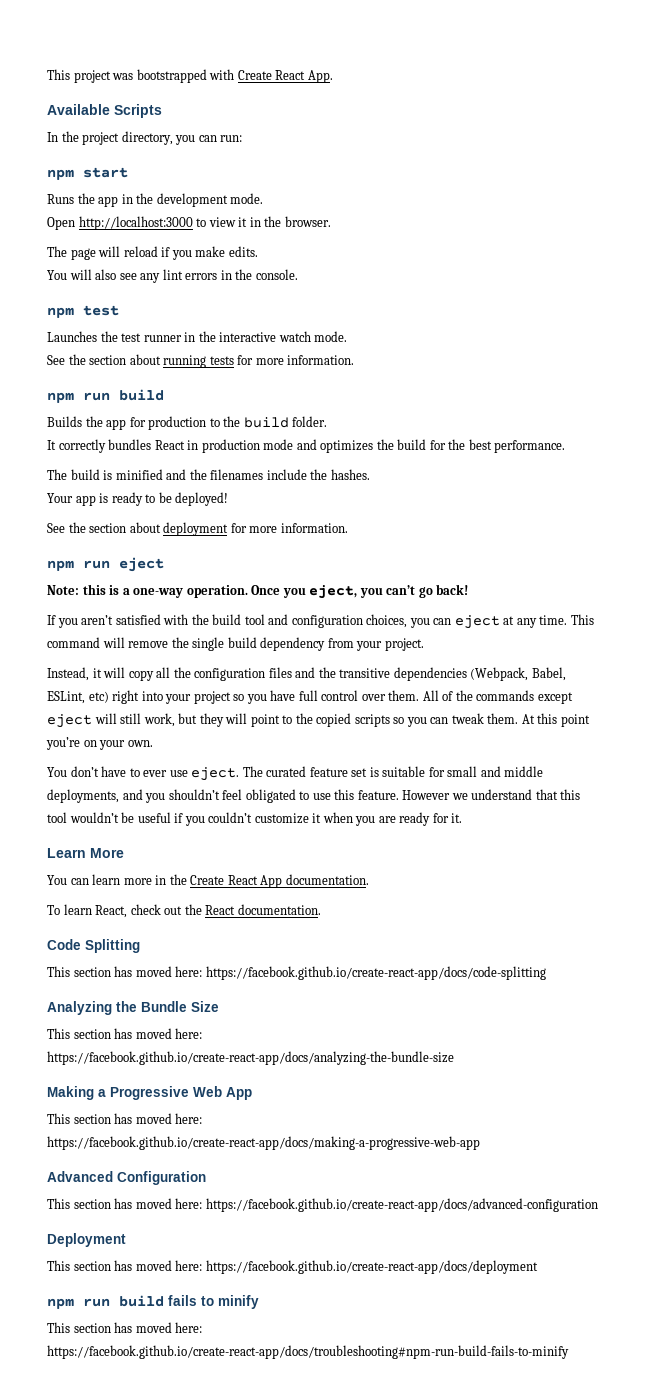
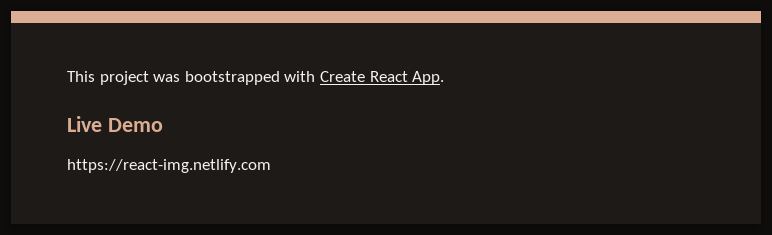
[47,104,162,118] [47,131,243,145] [47,167,128,180] [47,193,264,207] [47,216,331,230] [47,246,258,260] [47,269,298,283] [47,305,119,318] [47,331,348,342] [47,354,355,368] [47,389,164,403] [47,416,328,430] [47,439,566,453] [47,469,370,480] [47,492,229,506] [47,522,348,536] [47,557,164,572] [47,584,469,599] [47,614,594,629] [47,637,424,651] [47,667,566,681] [47,690,573,704] [47,713,590,728] [46,737,153,750] [47,766,544,781] [47,789,581,803] [47,812,463,826] [47,848,124,858] [47,874,369,888] [47,904,321,918] [47,939,140,953] [47,966,546,980] [47,1001,219,1015] [47,1028,203,1039] [47,1051,454,1065] [47,1086,252,1100] [47,1113,203,1124] [47,1136,480,1150] [47,1171,206,1185] [47,1198,598,1212] [47,1233,126,1247] [47,1260,538,1274] [47,1295,259,1309] [47,1322,203,1333] [47,1345,569,1359] Available Scripts // In the project directory, you can run: // npm start // Runs the app in the development mode. // Open http://localhost:3000 to view it in the browser. // The page will reload if you make edits. // You will also see any lint errors in the console. // npm test // Launches the test runner in the interactive watch mode. // See the section about running tests for more information. // npm run build // Builds the app for production to the build folder. // It correctly bundles React in production mode and optimizes the build for the best performance. // The build is minified and the filenames include the hashes. // Your app is ready to be deployed! // See the section about deployment for more information. // npm run eject // Note: this is a one-way operation. Once you eject, you can’t go back! // If you aren’t satisfied with the build tool and configuration choices, you can eject at any time. This command will remove the single build dependency from your project. // Instead, it will copy all the configuration files and the transitive dependencies (Webpack, Babel, ESLint, etc) right into your project so you have full control over them. All of the commands except eject will still work, but they will point to the copied scripts so you can tweak them. At this point you’re on your own. // You don’t have to ever use eject. The curated feature set is suitable for small and middle deployments, and you shouldn’t feel obligated to use this feature. However we understand that this tool wouldn’t be useful if you couldn’t customize it when you are ready for it. // Learn More // You can learn more in the Create React App documentation. // To learn React, check out the React documentation. // Code Splitting // This section has moved here: https://facebook.github.io/create-react-app/docs/code-splitting // Analyzing the Bundle Size // This section has moved here: https://facebook.github.io/create-react-app/docs/analyzing-the-bundle-size // Making a Progressive Web App // This section has moved here: https://facebook.github.io/create-react-app/docs/making-a-progressive-web-app // Advanced Configuration // This section has moved here: https://facebook.github.io/create-react-app/docs/advanced-configuration // Deployment // This section has moved here: https://facebook.github.io/create-react-app/docs/deployment // npm run build fails to minify // This section has moved here: https://facebook.github.io/create-react-app/docs/troubleshooting#npm-run-build-fails-to-minify -> [67,116,163,132] [67,159,271,173] Live Demo // https://react-img.netlify.com

